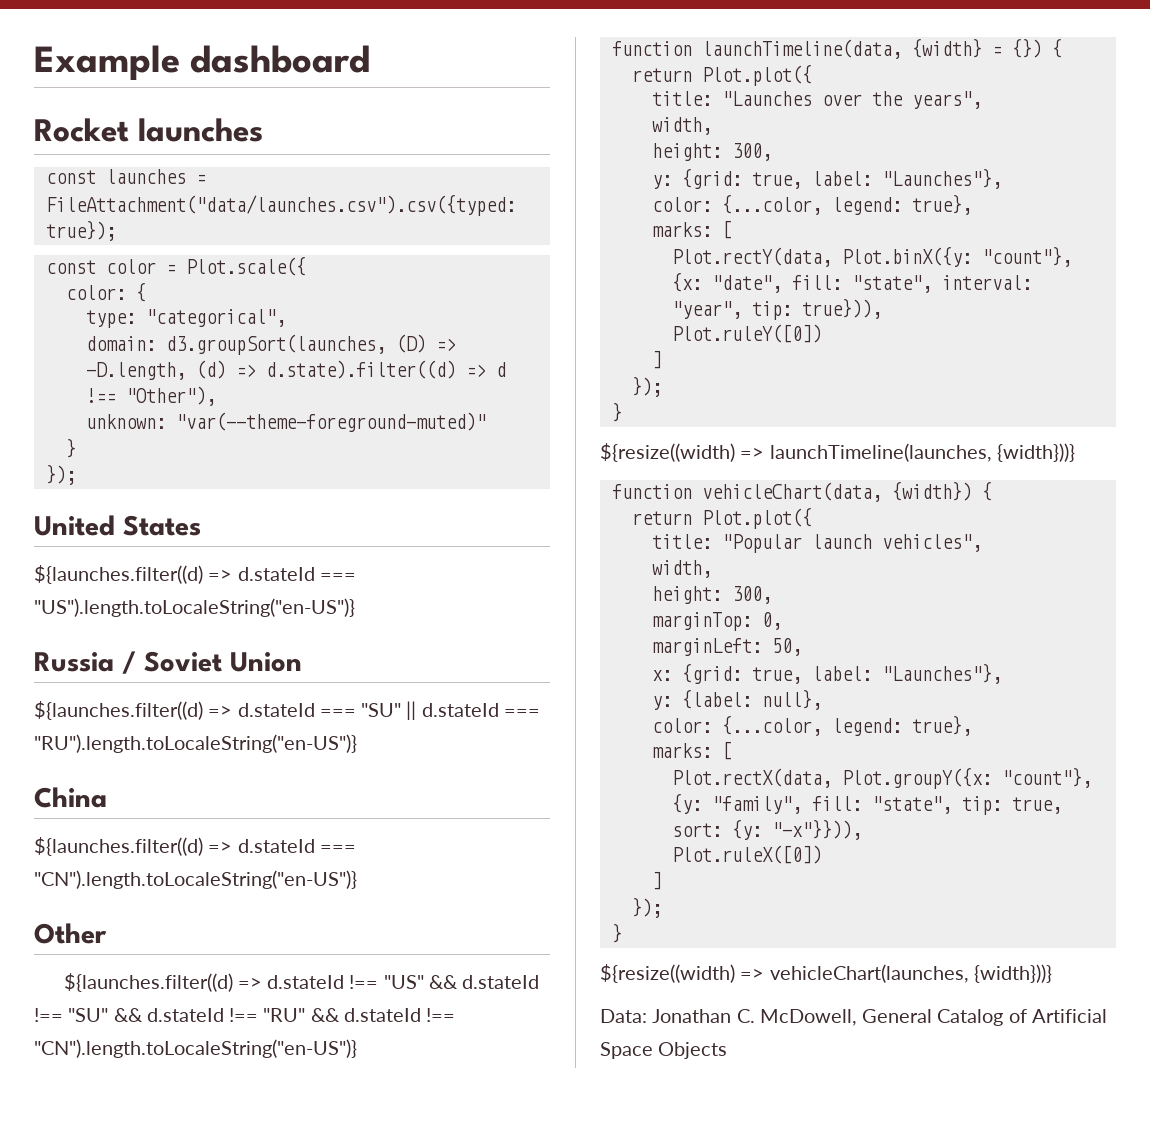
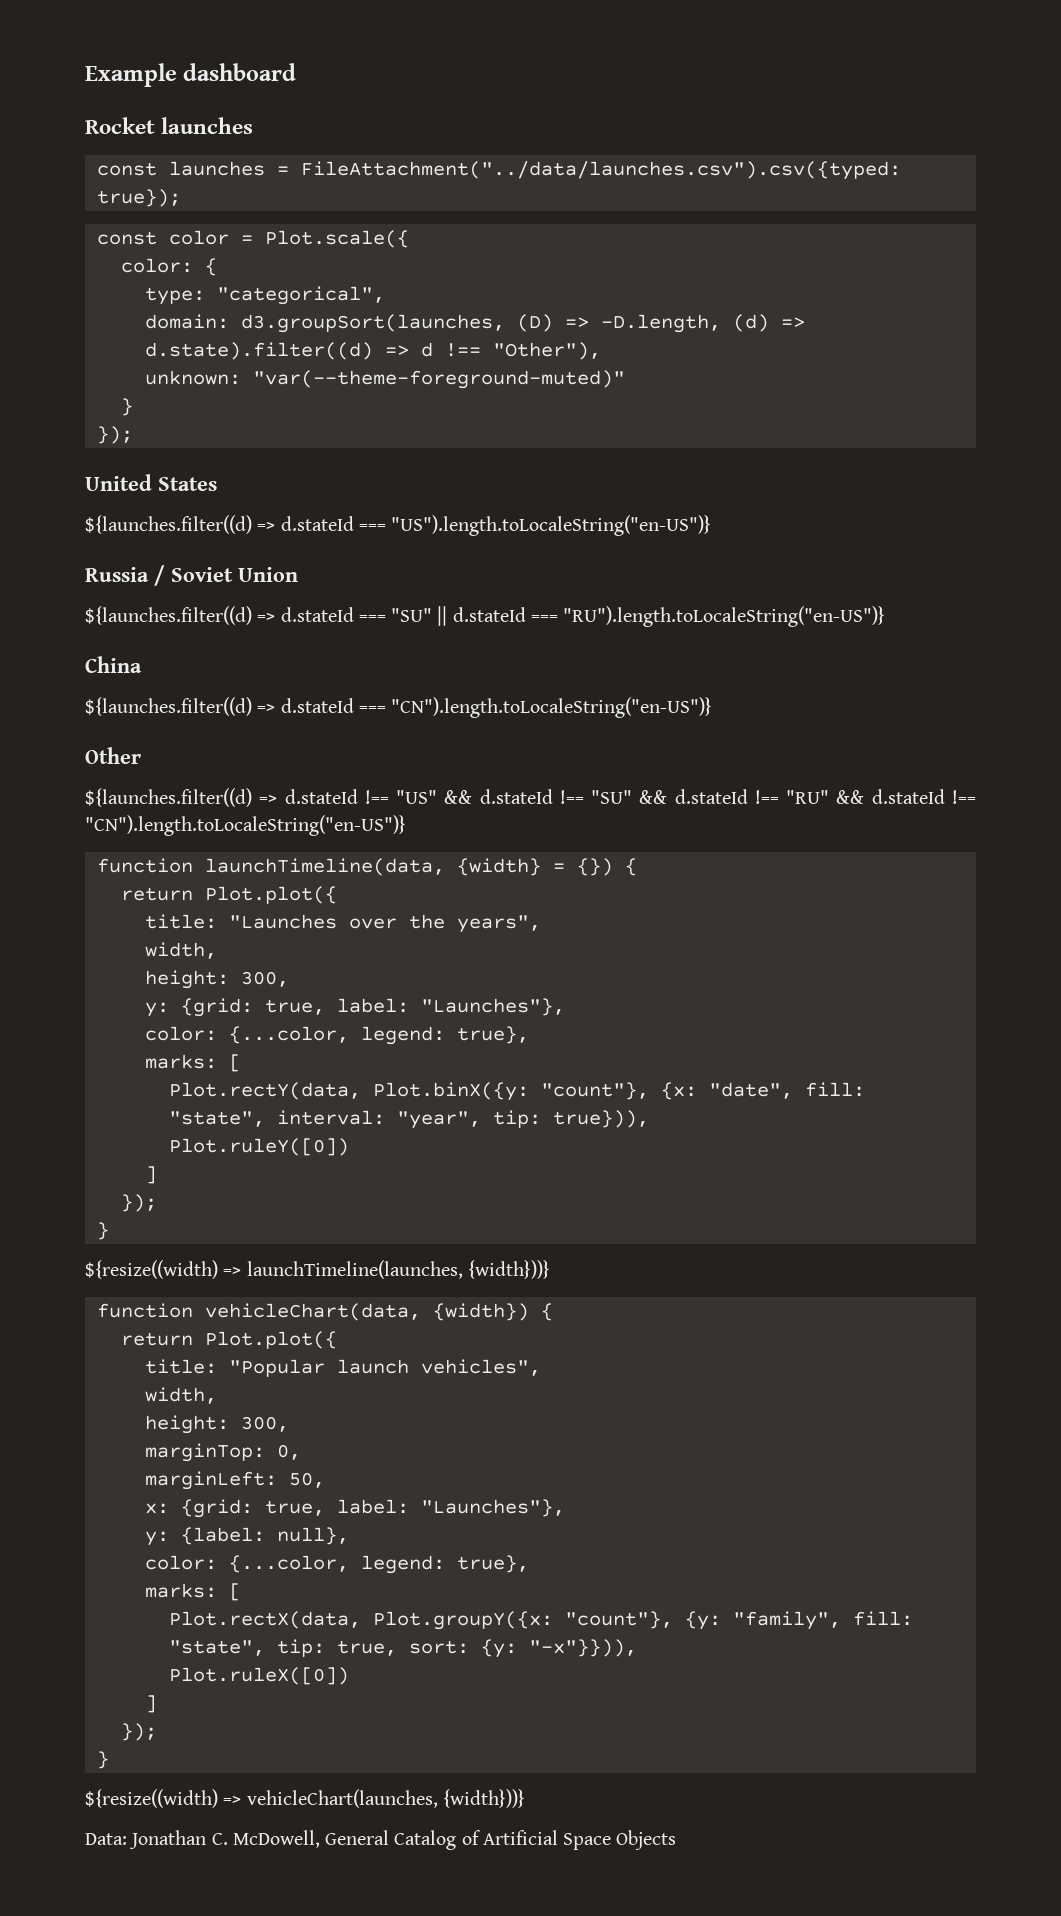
[45,194,516,216] FileAttachment("data/launches.csv").csv({typed: -> [300,161,901,180] FileAttachment("../data/launches.csv").csv({typed:

